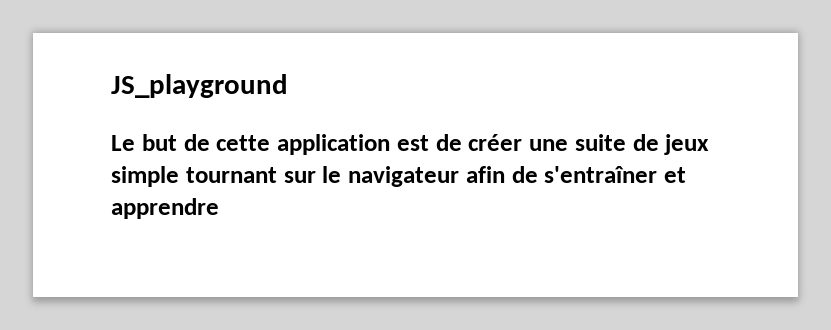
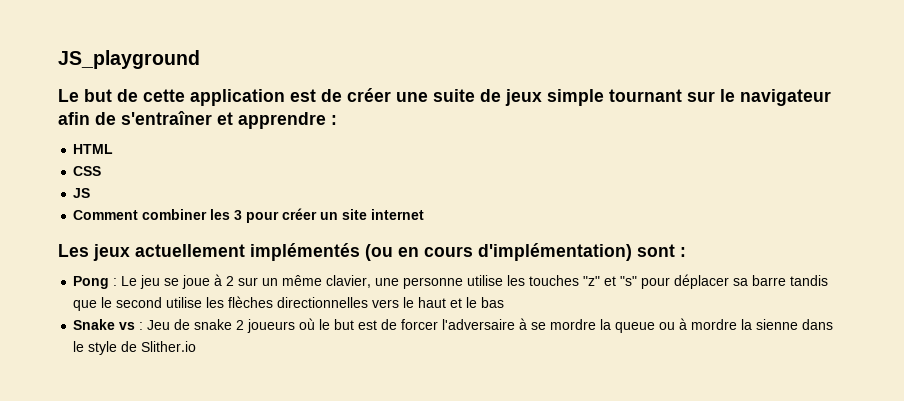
(219, 208) none -> [331,115,337,125] [73,144,114,154] [73,166,102,176] [73,188,91,198] [73,208,425,223] [58,243,686,261] [73,274,829,289] [73,296,505,311] [73,318,834,333] [73,341,197,355] : // HTML // CSS // JS // Comment combiner les 3 pour créer un site internet // Les jeux actuellement implémentés (ou en cours d'implémentation) sont : // Pong : Le jeu se joue à 2 sur un même clavier, une personne utilise les touches "z" et "s" pour déplacer sa barre tandis que le second utilise les flèches directionnelles vers le haut et le bas // Snake vs : Jeu de snake 2 joueurs où le but est de forcer l'adversaire à se mordre la queue ou à mordre la sienne dans le style de Slither.io

